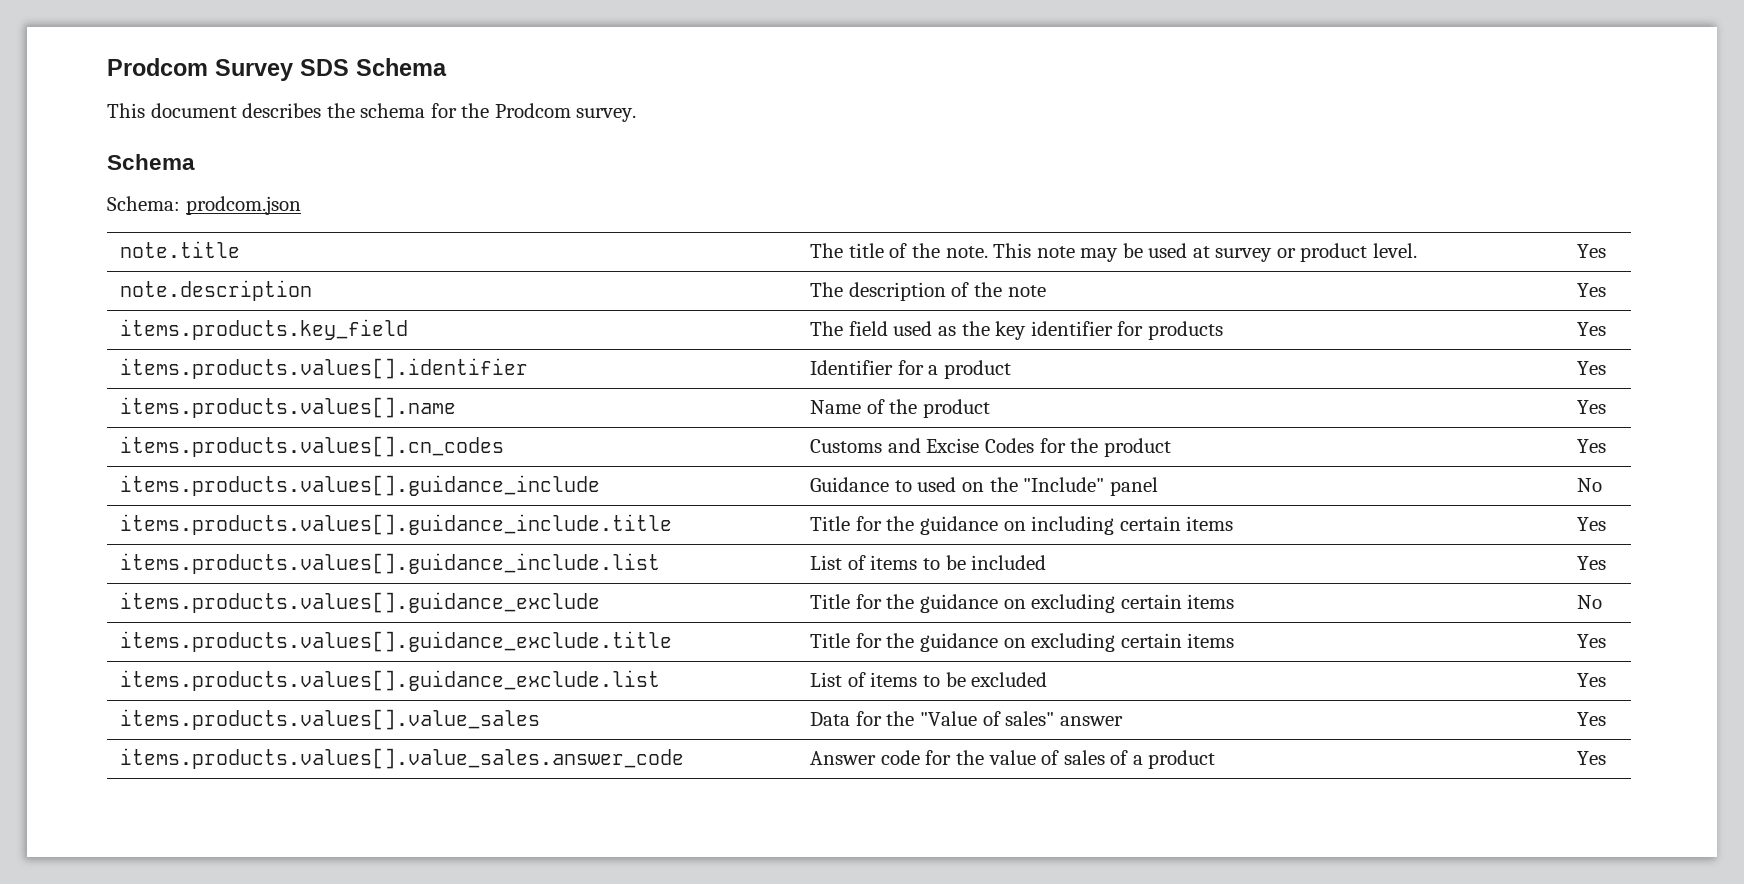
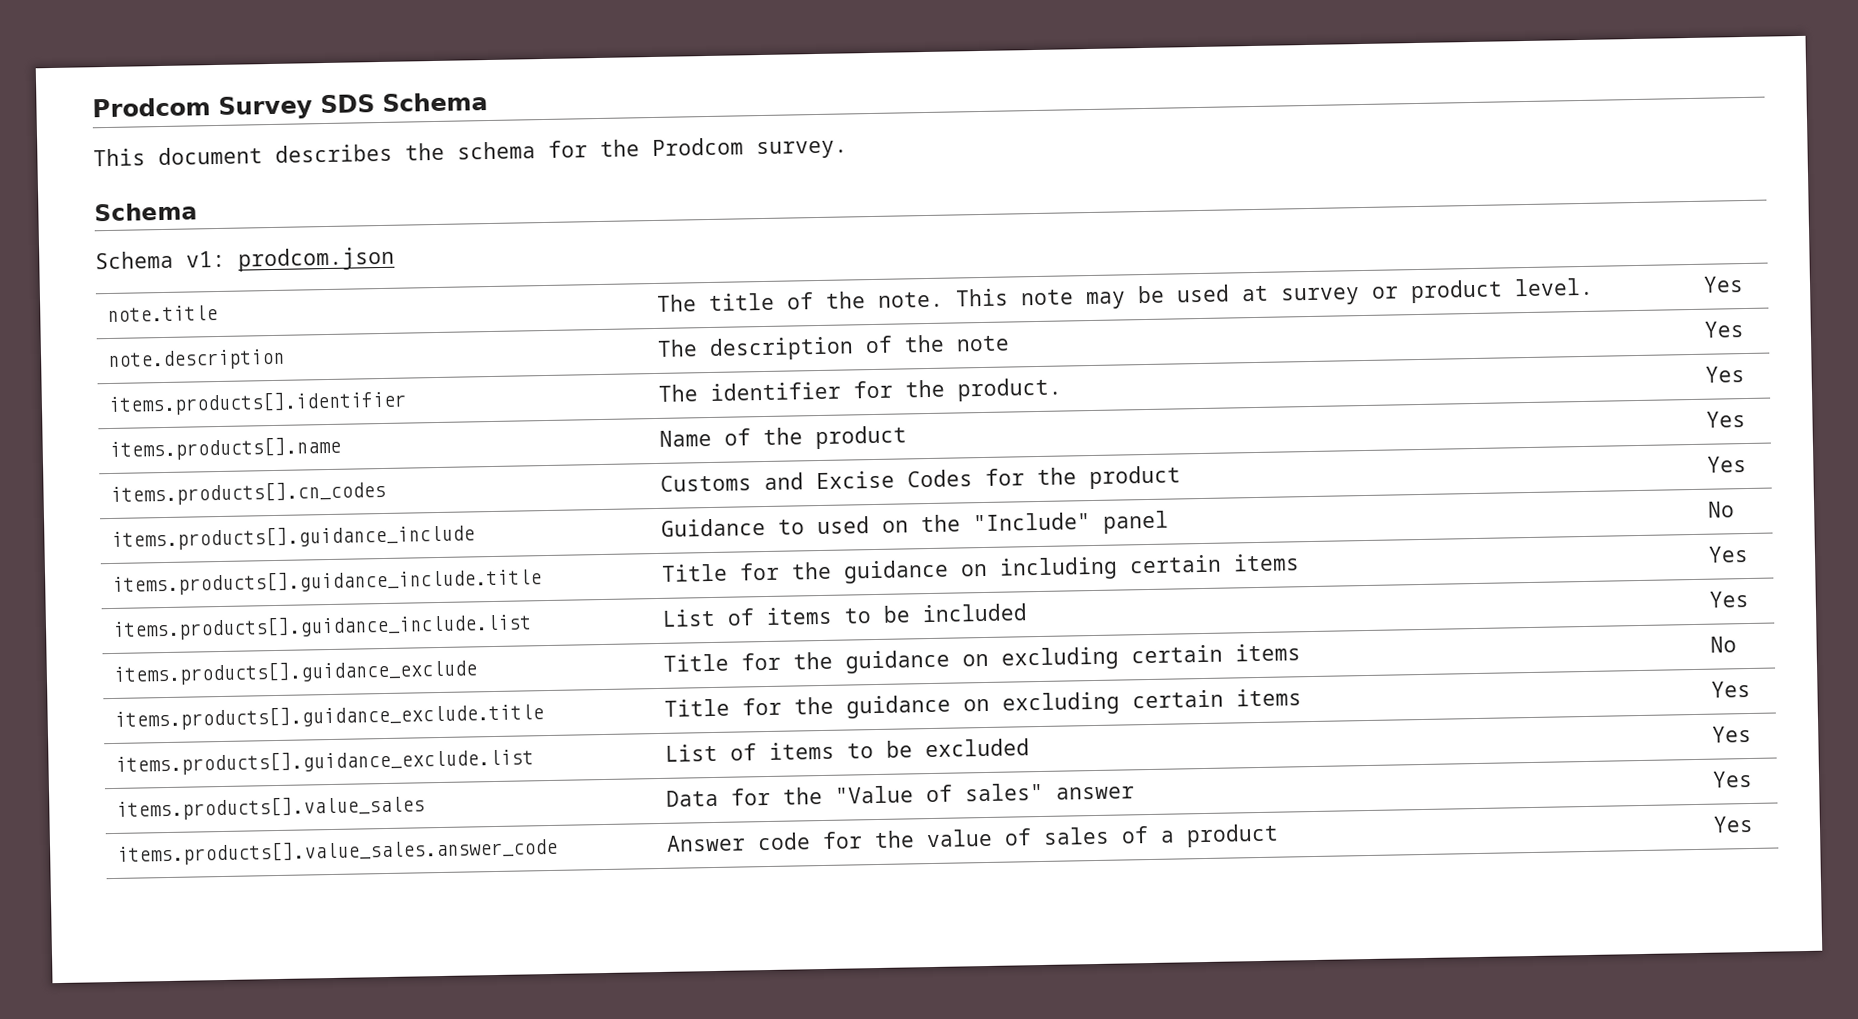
[107,196,180,211] Schema: -> [95,250,226,270] Schema v1:
[120,319,409,340] [810,321,1223,340] [1577,322,1607,336] [120,358,529,379] [810,360,1011,379] [1577,361,1607,375] [120,397,457,418] items.products.key_field | The field used as the key identifier for products | Yes // items.products.values[].identifier | Identifier for a product | Yes // items.products.values[].name -> [108,389,408,417] [658,377,1064,402] [1705,366,1746,383] [109,435,342,462] items.products[].identifier | The identifier for the product. | Yes // items.products[].name
[120,436,505,457] items.products.values[].cn_codes -> [110,479,387,506] items.products[].cn_codes
[120,475,601,496] items.products.values[].guidance_include -> [111,523,476,551] items.products[].guidance_include
[120,514,673,535] items.products.values[].guidance_include.title -> [112,567,543,596] items.products[].guidance_include.title
[120,553,661,574] items.products.values[].guidance_include.list -> [112,612,533,641] items.products[].guidance_include.list
[120,592,601,613] items.products.values[].guidance_exclude -> [113,658,479,686] items.products[].guidance_exclude
[120,631,673,652] items.products.values[].guidance_exclude.title -> [114,702,545,731] items.products[].guidance_exclude.title
[120,670,661,691] items.products.values[].guidance_exclude.list -> [115,747,535,776] items.products[].guidance_exclude.list
[120,709,541,730] items.products.values[].value_sales -> [116,794,426,821] items.products[].value_sales
[120,748,685,769] items.products.values[].value_sales.answer_code -> [117,836,559,866] items.products[].value_sales.answer_code

